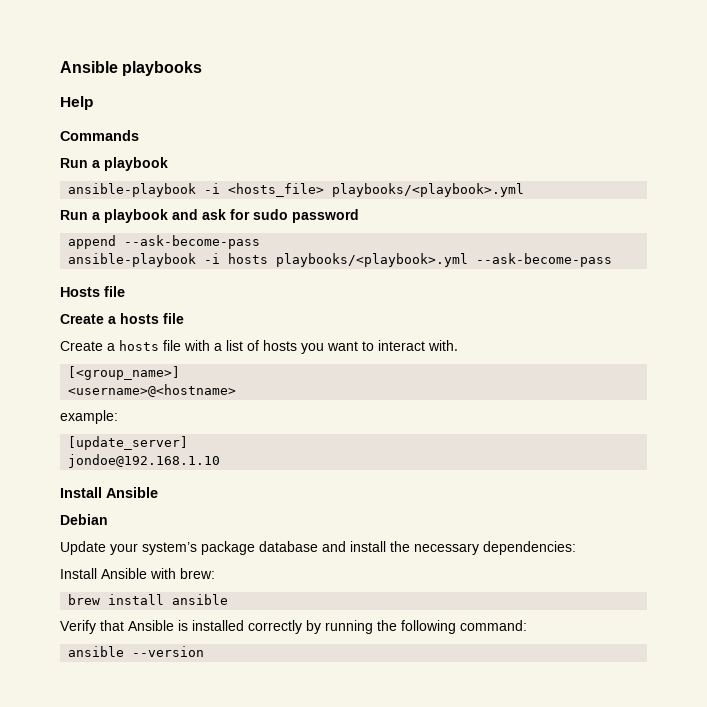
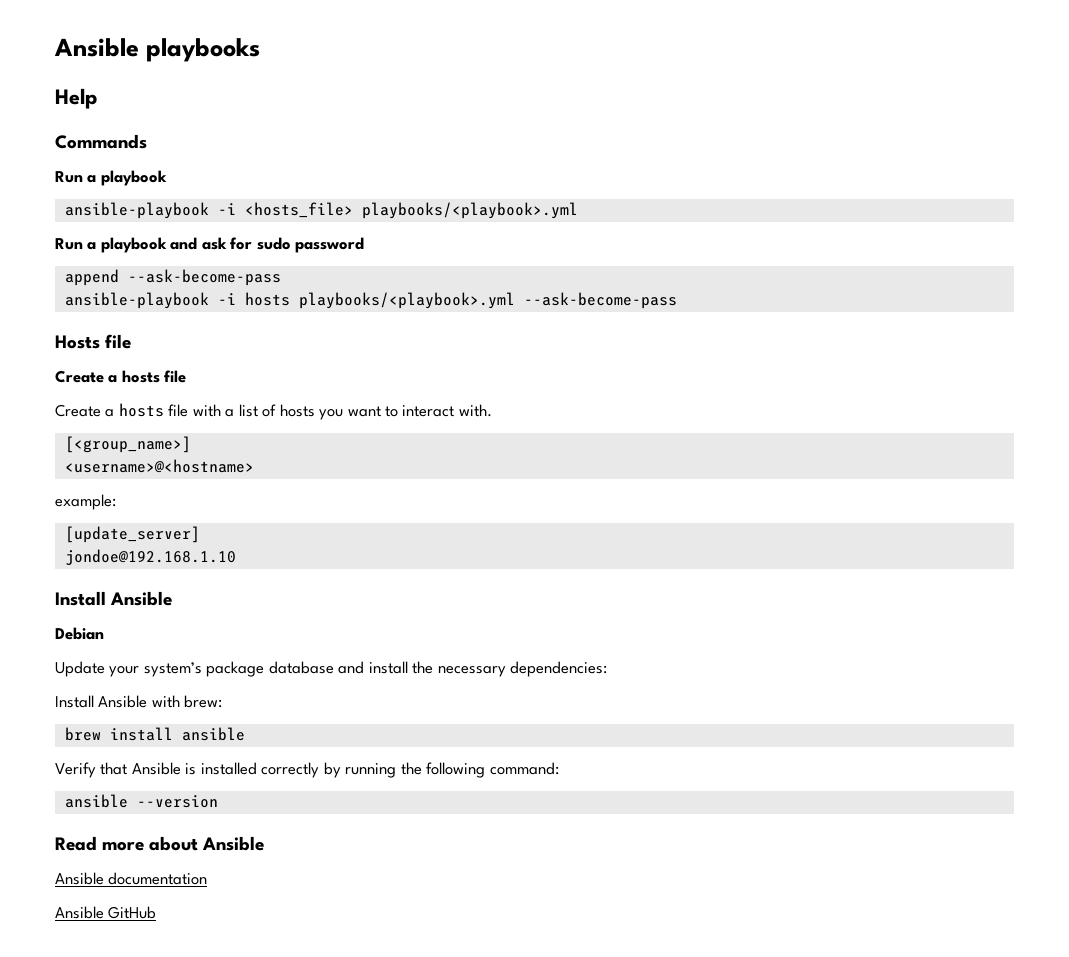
(205, 651) none -> [55,836,265,851] [55,872,208,885] [55,906,157,919] // Read more about Ansible // Ansible documentation // Ansible GitHub

